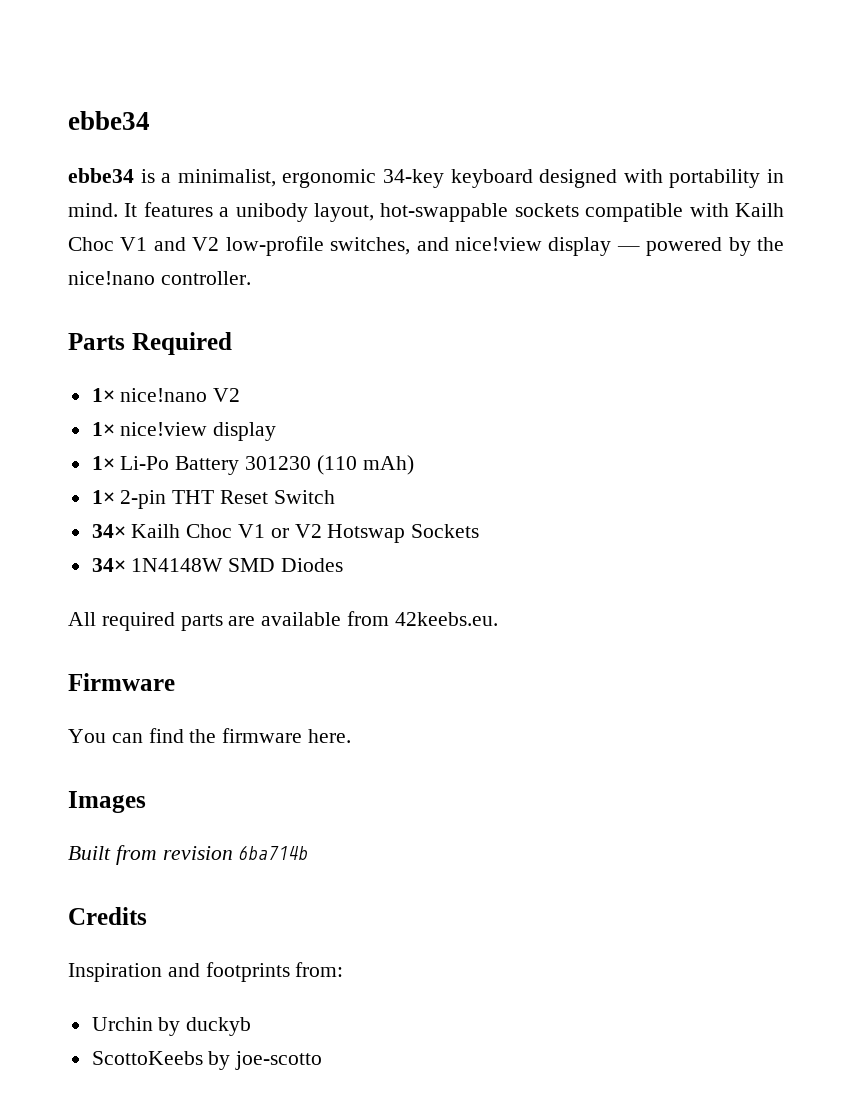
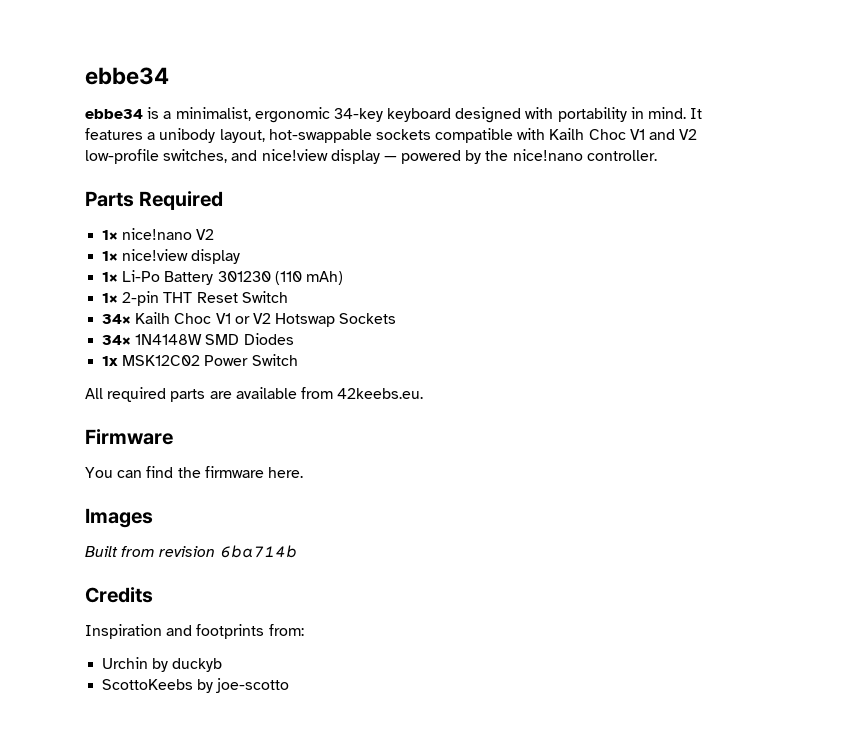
(344, 565) none -> [102,354,298,366] // 1x MSK12C02 Power Switch

